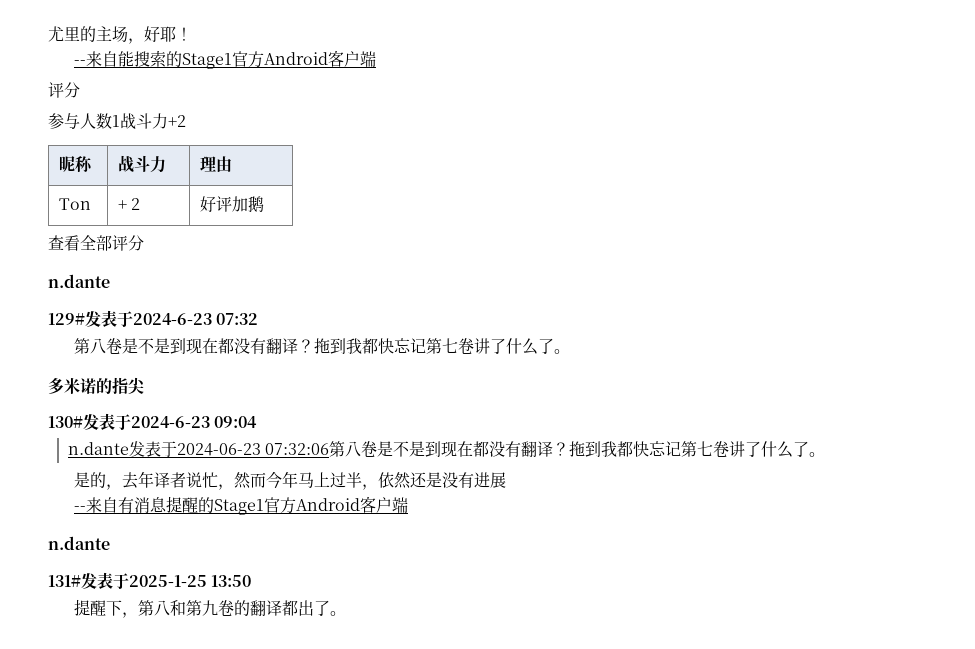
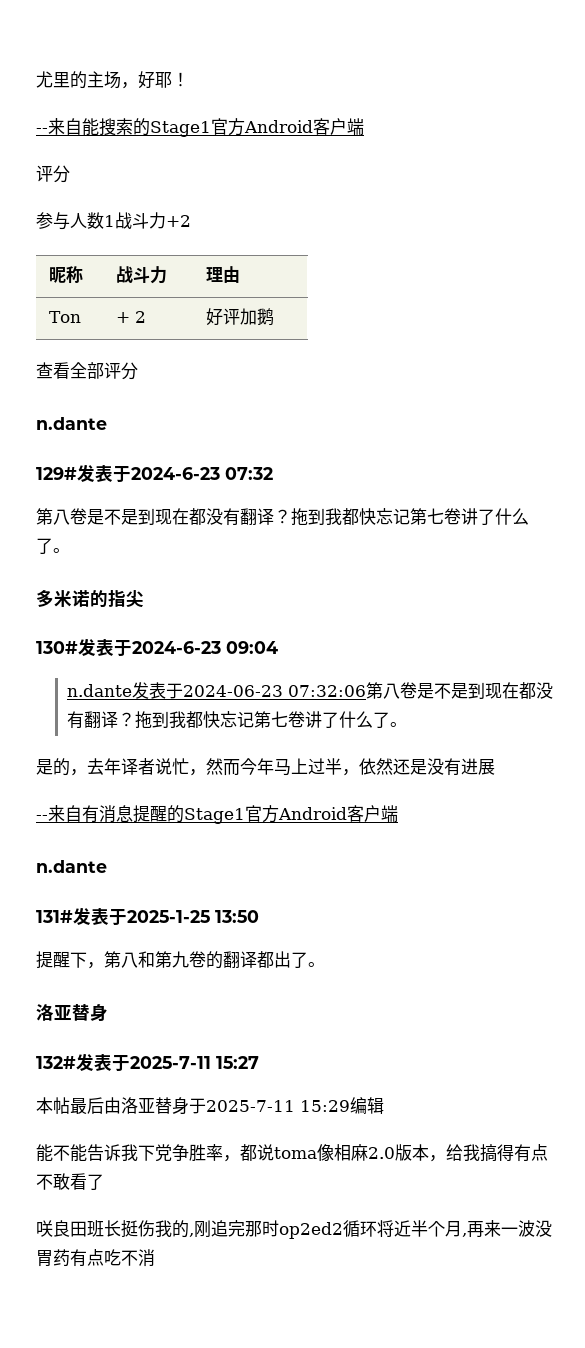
(346, 613) none -> [36,1004,108,1021] [36,1053,259,1071] [36,1097,384,1115] [36,1144,548,1162] [36,1173,104,1190] [36,1220,552,1239] [36,1249,155,1267] // 洛亚替身 // 132#发表于2025-7-11 15:27 // 本帖最后由洛亚替身于2025-7-11 15:29编辑 // 能不能告诉我下党争胜率，都说toma像相麻2.0版本，给我搞得有点不敢看了 // 咲良田班长挺伤我的,刚追完那时op2ed2循环将近半个月,再来一波没胃药有点吃不消

